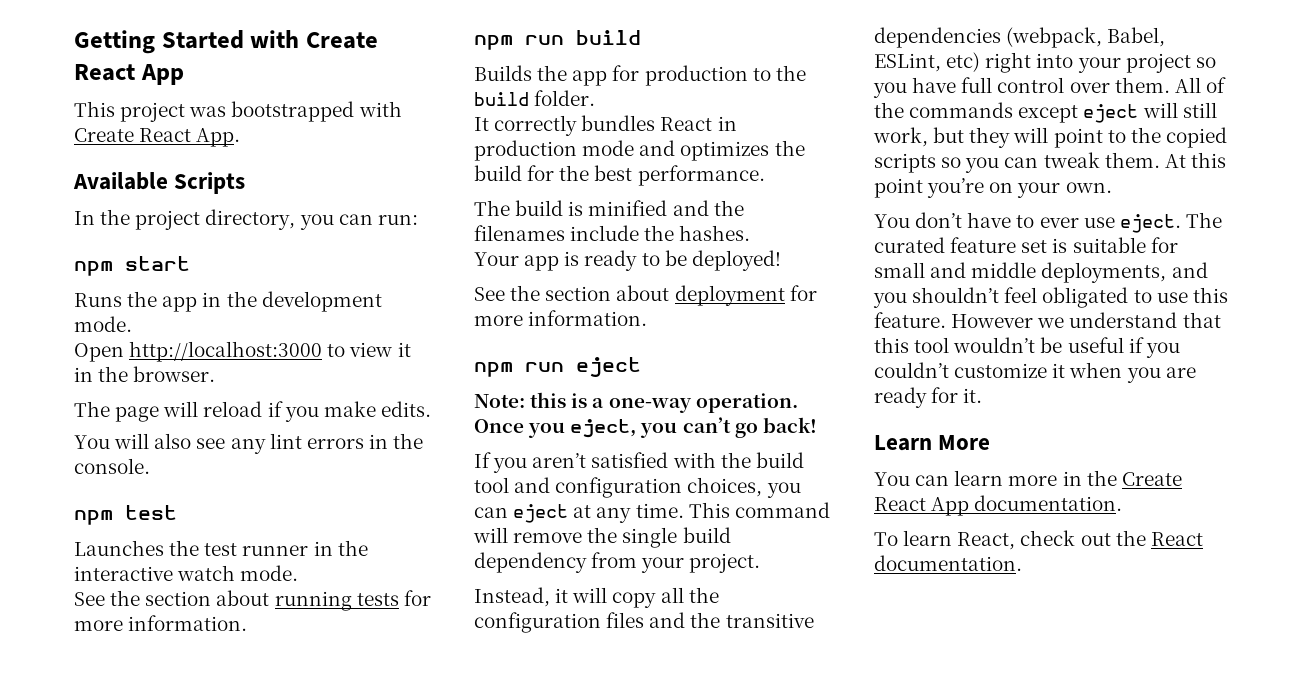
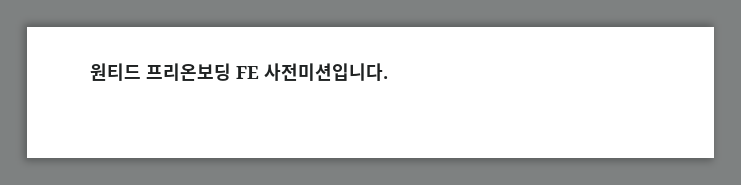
[74,30,378,54] [74,64,184,85] [74,101,402,122] [74,128,241,147] [73,172,246,194] [74,209,418,230] [74,256,190,276] [74,291,382,312] [74,316,132,332] [74,341,411,362] [74,366,216,382] [74,401,431,422] [74,433,424,454] [74,458,150,474] [74,505,177,525] [74,540,368,556] [74,565,299,581] [74,590,431,611] [74,615,248,631] [474,30,641,50] [474,65,806,86] [474,90,596,106] [474,115,737,136] [474,140,805,161] [474,165,765,186] [474,200,744,216] [474,225,751,241] [474,250,781,271] [474,285,817,306] [474,310,648,326] [474,357,641,377] [474,392,798,413] [474,417,817,438] [474,452,804,473] [474,477,801,498] [474,502,830,523] [473,527,731,548] [474,552,761,573] [474,587,719,608] [474,612,814,633] [874,27,1166,48] [874,52,1216,73] [873,77,1226,98] [874,102,1217,123] [873,127,1227,148] [874,152,1226,173] [874,178,1112,198] [874,212,1222,233] [874,237,1178,253] [874,262,1208,283] [873,287,1228,308] [874,312,1221,328] [874,337,1180,358] [874,362,1196,383] [874,387,983,408] [874,435,991,451] [874,470,1182,486] [874,495,1123,516] [874,530,1203,550] [874,555,1022,571] Getting Started with Create React App // This project was bootstrapped with Create React App. // Available Scripts // In the project directory, you can run: // npm start // Runs the app in the development mode. // Open http://localhost:3000 to view it in the browser. // The page will reload if you make edits. // You will also see any lint errors in the console. // npm test // Launches the test runner in the interactive watch mode. // See the section about running tests for more information. // npm run build // Builds the app for production to the build folder. // It correctly bundles React in production mode and optimizes the build for the best performance. // The build is minified and the filenames include the hashes. // Your app is ready to be deployed! // See the section about deployment for more information. // npm run eject // Note: this is a one-way operation. Once you eject, you can’t go back! // If you aren’t satisfied with the build tool and configuration choices, you can eject at any time. This command will remove the single build dependency from your project. // Instead, it will copy all the configuration files and the transitive dependencies (webpack, Babel, ESLint, etc) right into your project so you have full control over them. All of the commands except eject will still work, but they will point to the copied scripts so you can tweak them. At this point you’re on your own. // You don’t have to ever use eject. The curated feature set is suitable for small and middle deployments, and you shouldn’t feel obligated to use this feature. However we understand that this tool wouldn’t be useful if you couldn’t customize it when you are ready for it. // Learn More // You can learn more in the Create React App documentation. // To learn React, check out the React documentation. -> [90,63,388,81] 원티드 프리온보딩 FE 사전미션입니다.

